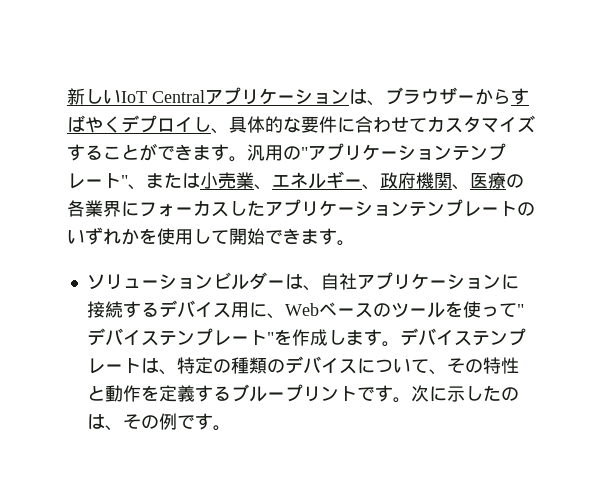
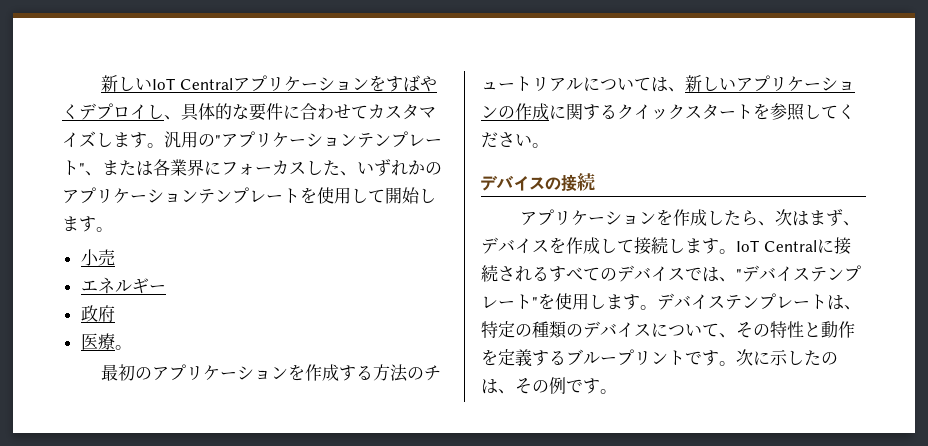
[349,87,511,106] は、ブラウザーから -> [368,75,386,92] を
[67,143,193,161] することができ -> [96,132,113,147] し
[200,171,524,190] 小売業、エネルギー、政府機関、医療の -> (153, 168) none
[265,199,535,217] [67,227,139,245] アプリケーションテンプレートのいずれか -> [340,159,442,176] [62,187,300,204] 、いずれかのアプリケーションテンプレート
[265,228,301,245] でき -> [419,188,436,203] し
[86,272,519,291] [86,300,517,319] ソリューションビルダーは、自社アプリケーションに接続するデバイス用に、Webベースのツールを使って -> [80,249,115,266] [80,277,166,294] [80,305,115,322] [80,333,132,350] [101,364,442,382] [481,75,855,92] [481,103,855,121] [481,132,549,148] [481,173,595,192] [520,209,861,226] [481,237,851,255] [481,265,736,282] 小売 // エネルギー // 政府 // 医療。 // 最初のアプリケーションを作成する方法のチュートリアルについては、新しいアプリケーションの作成に関するクイックスタートを参照してください。 // デバイスの接続 // アプリケーションを作成したら、次はまず、デバイスを作成して接続します。IoT Centralに接続されるすべてのデバイスでは、
[291,329,328,346] 作成 -> [555,293,589,310] 使用

